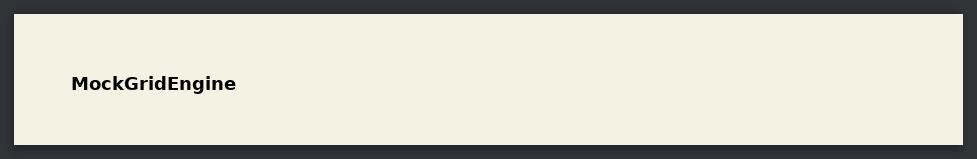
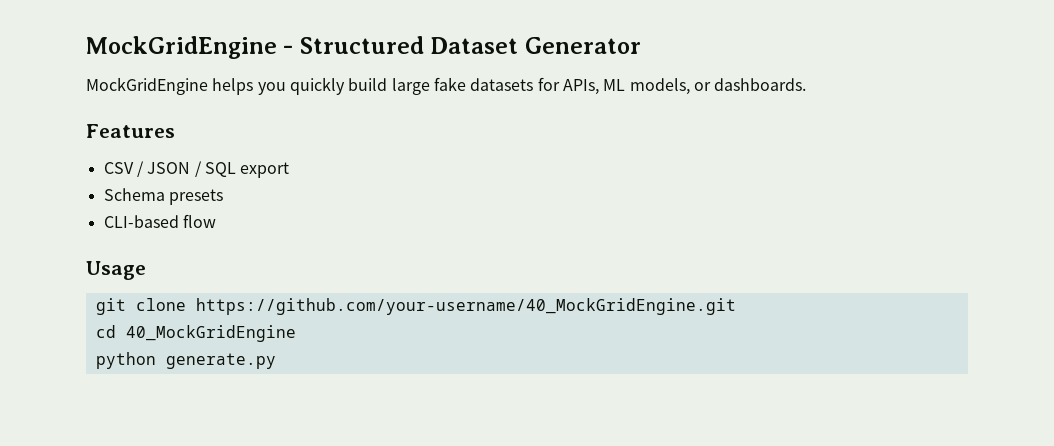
[71,76,236,94] MockGridEngine -> [86,36,641,59] [86,77,807,95] [86,124,175,138] [103,161,290,178] [103,188,223,205] [103,214,216,228] [86,261,146,280] [95,298,736,315] [95,325,296,342] [95,352,276,369] MockGridEngine - Structured Dataset Generator // MockGridEngine helps you quickly build large fake datasets for APIs, ML models, or dashboards. // Features // CSV / JSON / SQL export // Schema presets // CLI-based flow // Usage // git clone https://github.com/your-username/40_MockGridEngine.git // cd 40_MockGridEngine // python generate.py

